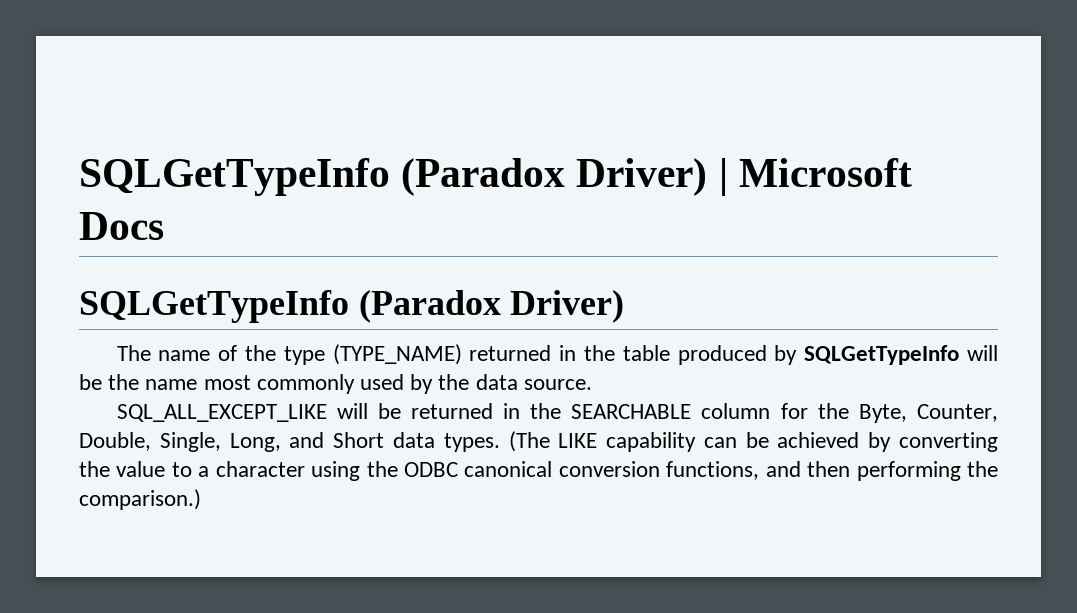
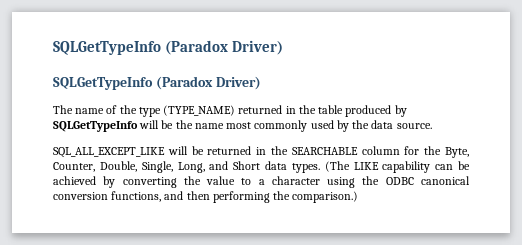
[79,158,912,196] [79,212,164,240] SQLGetTypeInfo (Paradox Driver) | Microsoft Docs -> [53,40,283,55] SQLGetTypeInfo (Paradox Driver)

